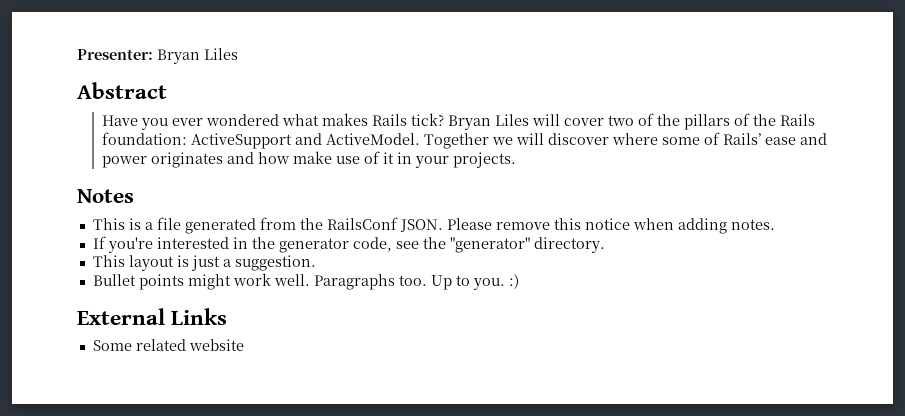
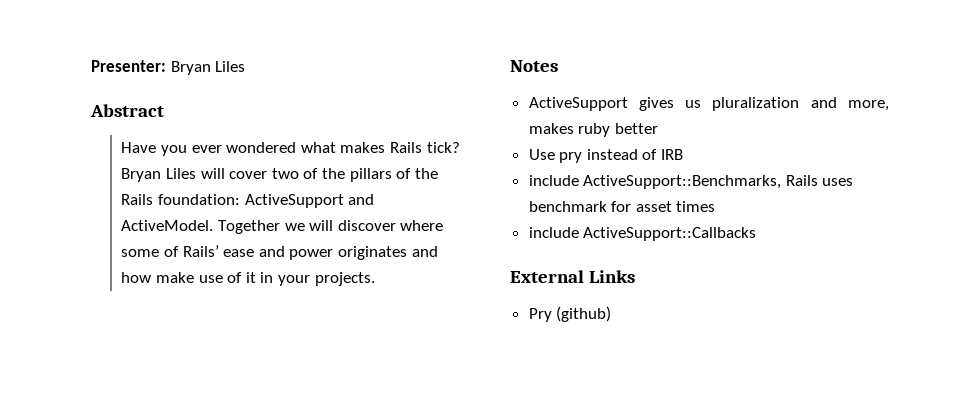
[92,217,775,234] [92,236,605,253] [92,255,316,271] [92,273,519,290] This is a file generated from the RailsConf JSON. Please remove this notice when adding notes. // If you're interested in the generator code, see the "generator" directory. // This layout is just a suggestion. // Bullet points might work well. Paragraphs too. Up to you. :) -> [528,97,889,111] [528,123,658,137] [528,149,684,163] [528,175,854,189] [528,201,716,212] [528,227,757,241] ActiveSupport gives us pluralization and more, makes ruby better // Use pry instead of IRB // include ActiveSupport::Benchmarks, Rails uses benchmark for asset times // include ActiveSupport::Callbacks
[92,339,244,351] Some related website -> [528,306,612,322] Pry (github)

